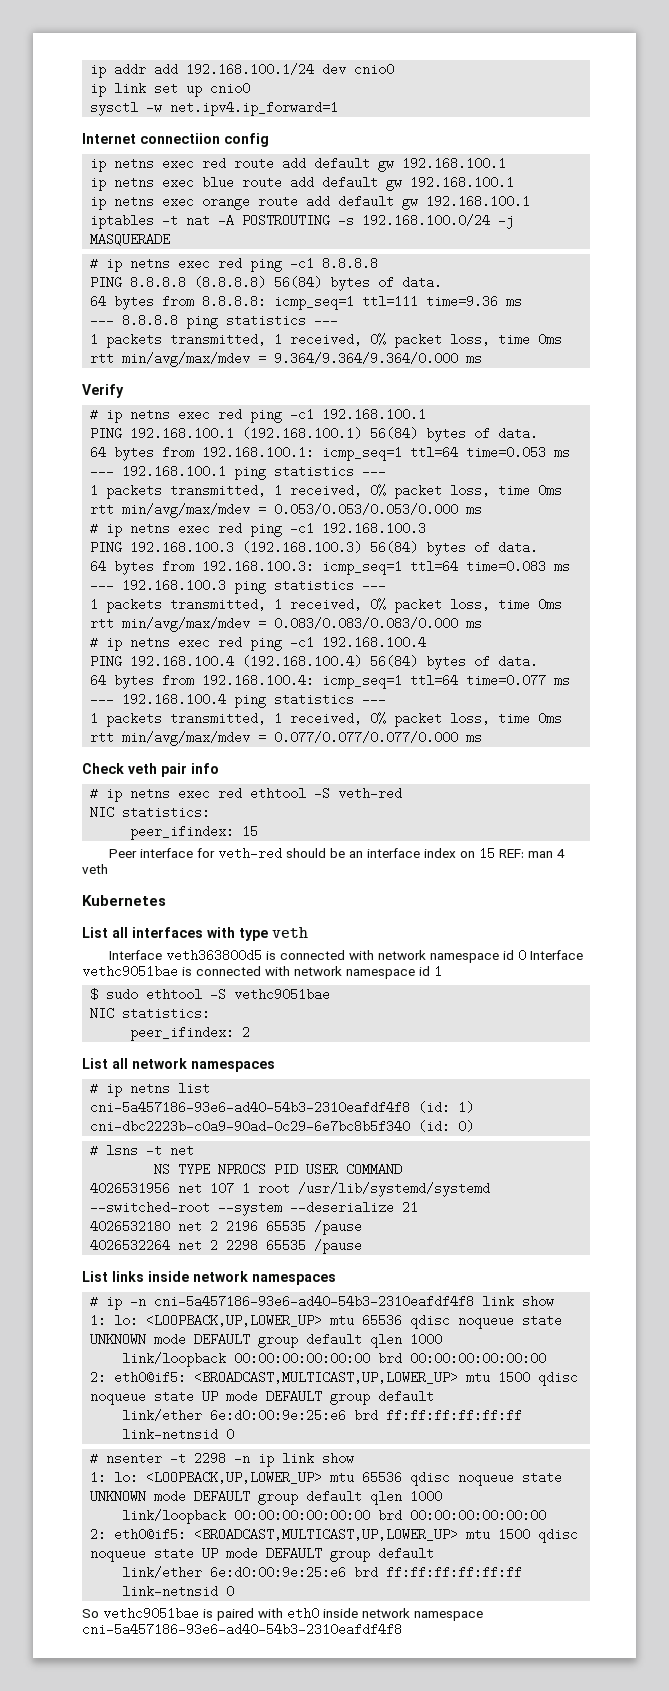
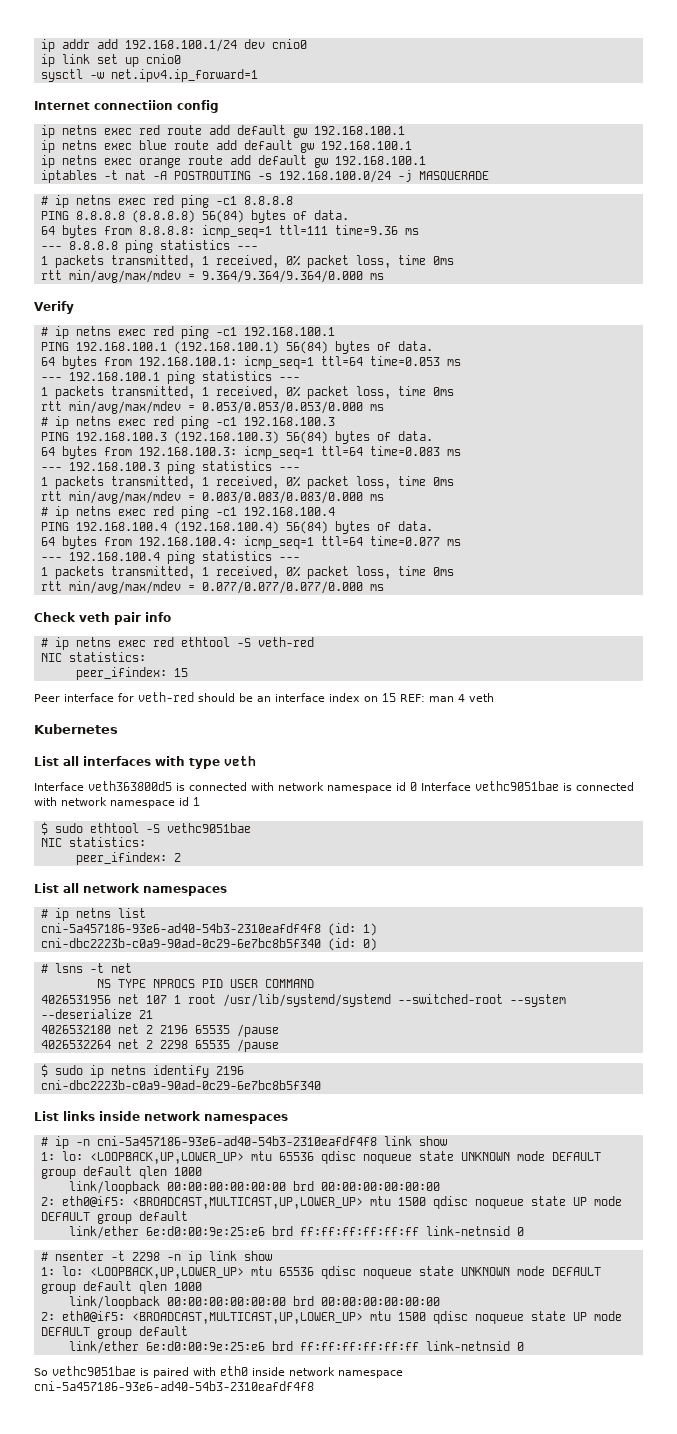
(363, 1246) none -> [40,1064,244,1078] [40,1080,321,1090] // $ sudo ip netns identify 2196 // cni-dbc2223b-c0a9-90ad-0c29-6e7bc8b5f340

